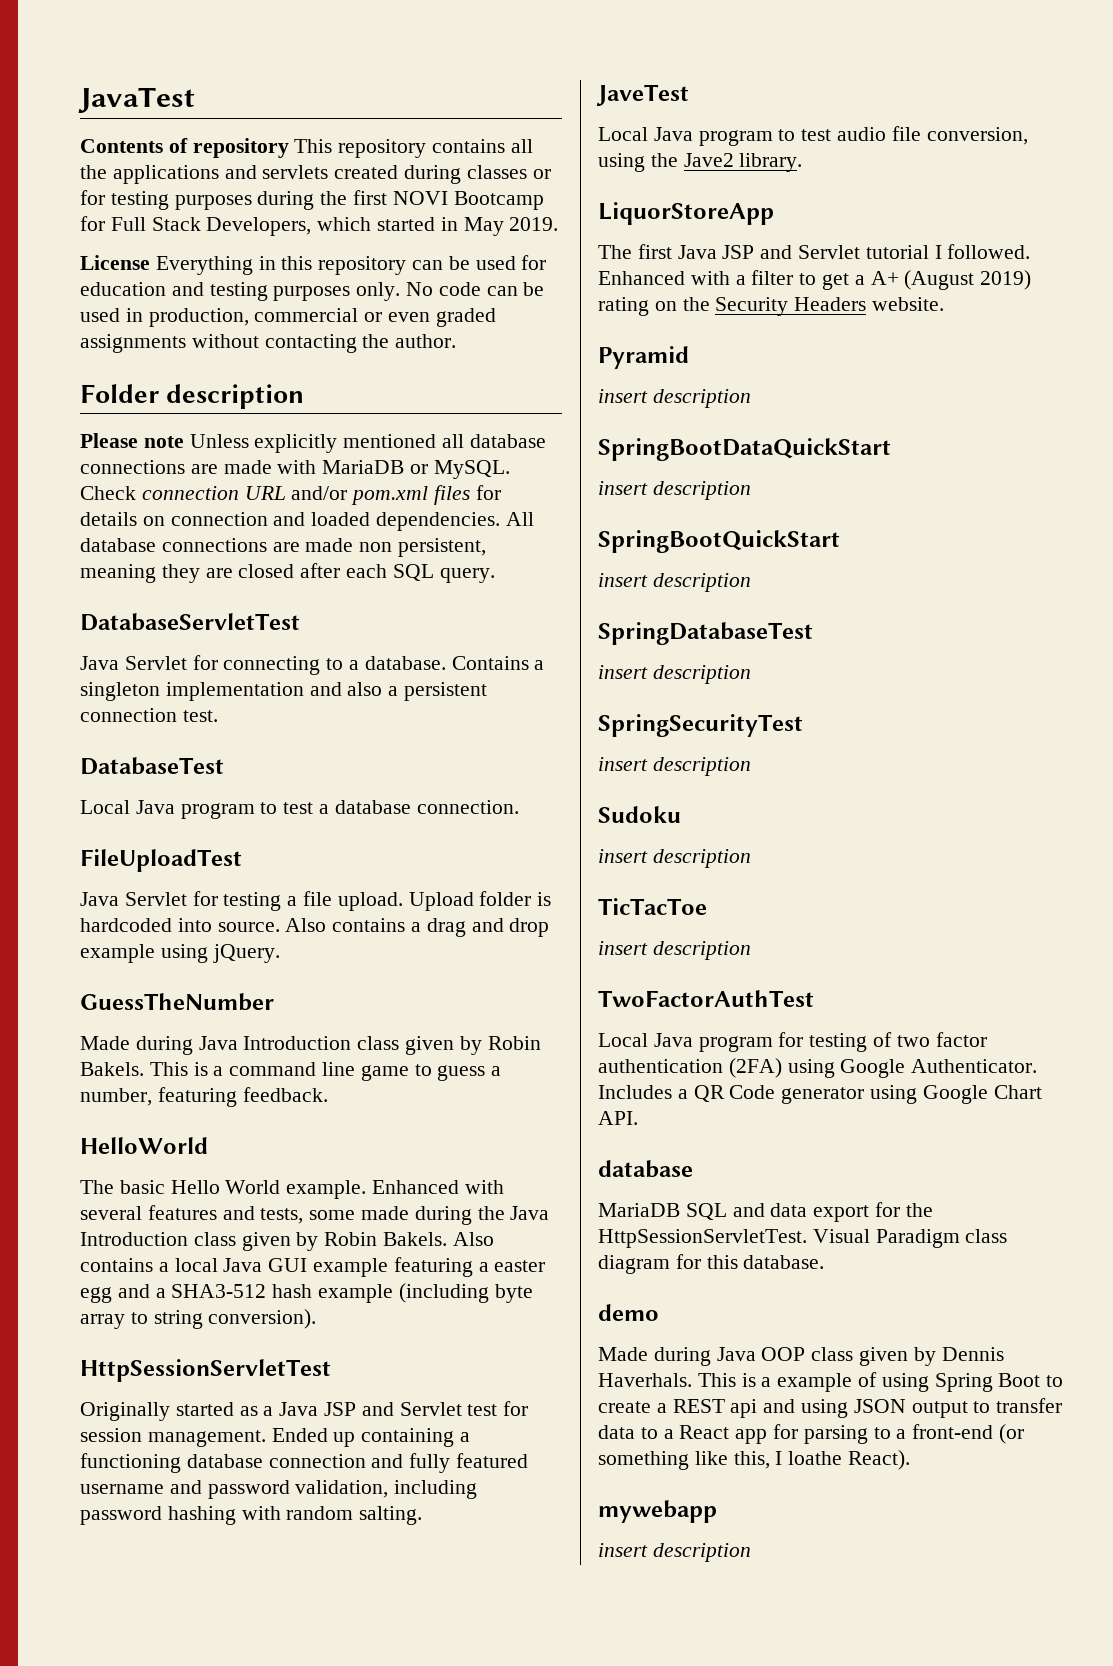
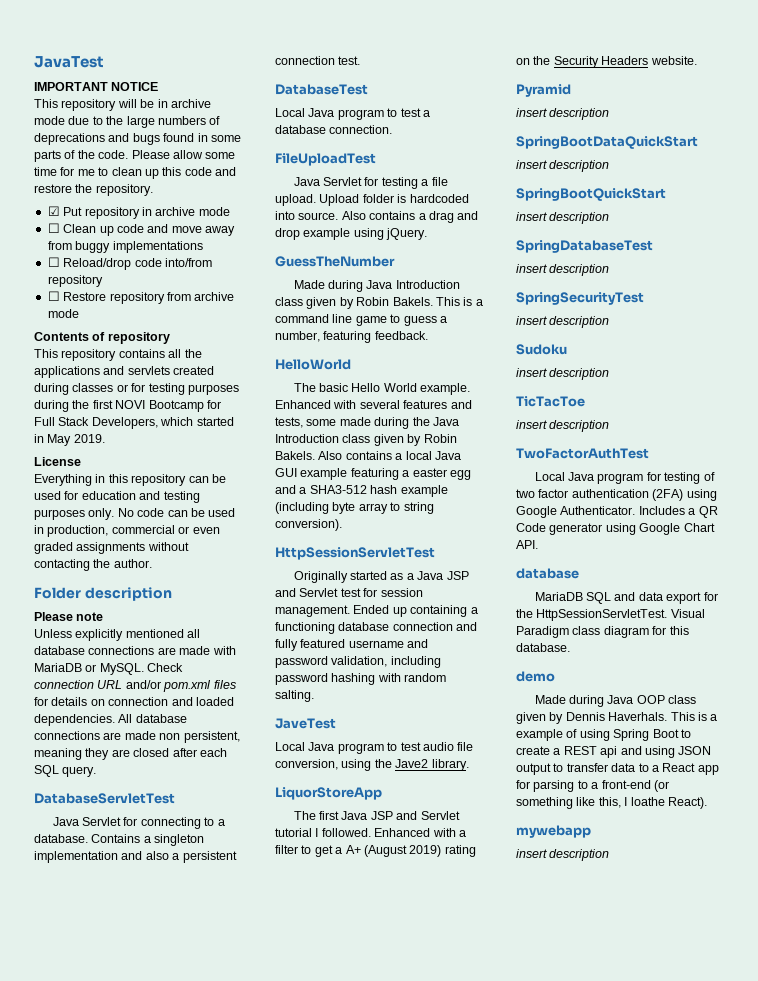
(195, 100) none -> [34,82,159,91] [34,99,211,111] [34,116,221,128] [34,133,241,145] [34,150,236,162] [34,167,236,179] [34,184,153,196] [47,206,230,219] [47,223,235,236] [47,241,203,253] [47,257,212,270] [47,275,103,287] [47,291,235,304] [47,309,79,318] // IMPORTANT NOTICE // This repository will be in archive mode due to the large numbers of deprecations and bugs found in some parts of the code. Please allow some time for me to clean up this code and restore the repository. // ☑ Put repository in archive mode // ☐ Clean up code and move away from buggy implementations // ☐ Reload/drop code into/from repository // ☐ Restore repository from archive mode
(289, 148) none -> (170, 338) //
(150, 262) none -> (81, 461) //
(184, 442) none -> (104, 616) //

